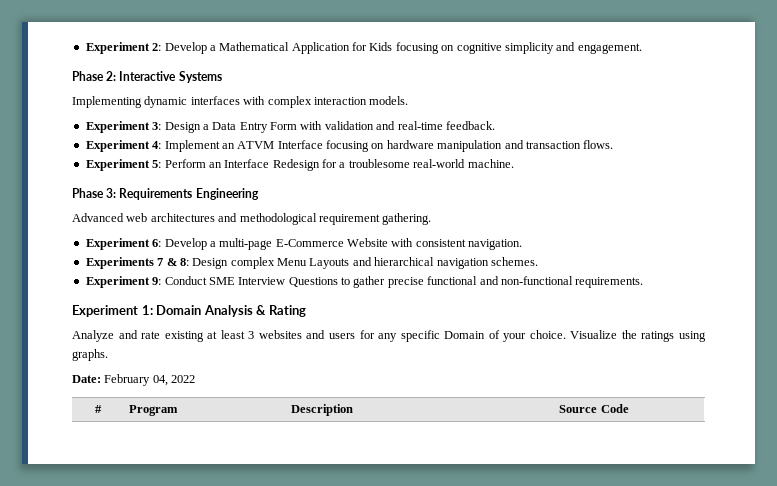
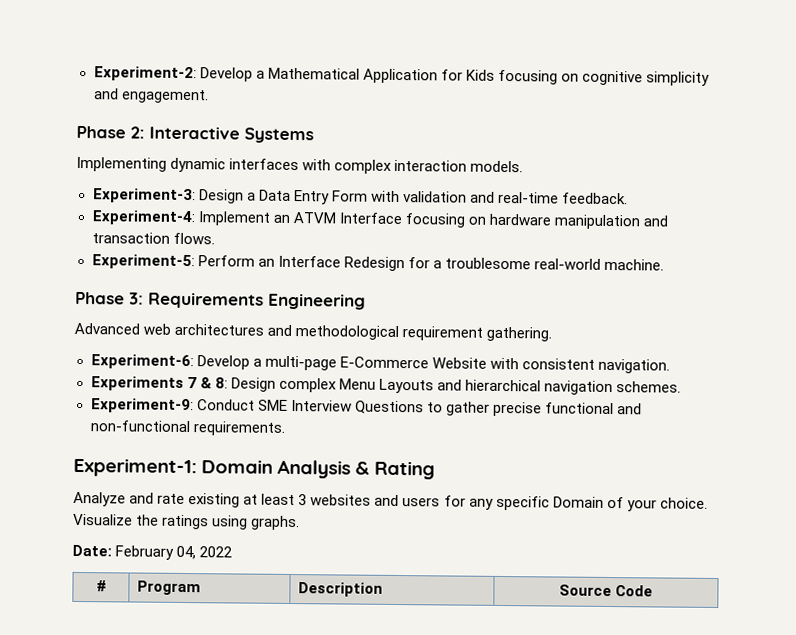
[85,42,162,54] Experiment 2: -> [93,66,197,82] Experiment-2:
[85,121,162,133] Experiment 3: -> [92,188,196,204] Experiment-3:
[85,140,162,152] Experiment 4: -> [91,210,195,226] Experiment-4:
[85,159,162,171] Experiment 5: -> [91,254,195,270] Experiment-5:
[85,238,162,250] Experiment 6: -> [90,354,194,370] Experiment-6:
[85,276,162,288] Experiment 9: -> [90,398,194,414] Experiment-9:
[72,305,153,317] Experiment 1: -> [73,457,197,478] Experiment-1:

